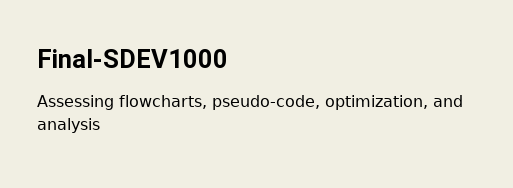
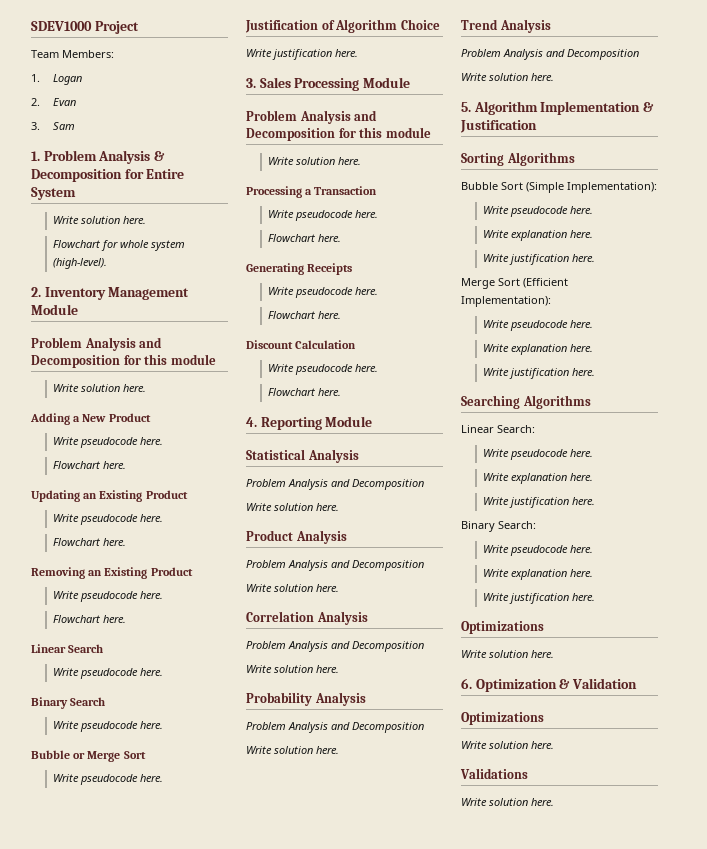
[37,49,228,68] [37,95,463,110] [37,118,100,133] Final-SDEV1000 // Assessing flowcharts, pseudo-code, optimization, and analysis -> [31,21,139,34] [31,50,114,58] [31,74,82,85] [31,98,76,106] [31,122,75,130] [31,150,165,164] [31,169,185,182] [31,187,76,200] [52,216,146,224] [52,240,185,251] [52,258,107,269] [31,287,190,300] [31,304,78,315] [31,337,163,351] [31,354,216,368] [52,384,146,392] [30,413,151,425] [52,437,163,448] [52,461,126,469] [31,490,188,502] [52,514,163,525] [52,538,126,546] [31,567,193,579] [52,591,163,602] [52,615,126,623] [31,644,104,653] [52,668,163,679] [31,697,106,709] [52,721,163,732] [31,750,146,762] [52,774,163,785] [245,19,440,33] [246,49,358,60] [246,77,410,91] [246,110,378,124] [246,127,431,141] [267,157,361,165] [246,186,378,198] [267,210,378,221] [267,234,341,242] [246,263,353,275] [267,287,378,298] [267,311,341,319] [246,340,357,349] [267,364,378,375] [267,388,341,396] [246,416,373,430] [246,449,359,463] [246,479,424,490] [246,503,339,511] [246,530,347,544] [246,560,424,571] [246,584,339,592] [246,611,368,625] [246,641,424,652] [246,665,339,673] [246,692,366,706] [246,722,424,733] [246,746,339,754] [461,19,551,33] [461,49,639,60] [461,73,554,81] [461,101,654,115] [460,120,537,133] [461,152,575,166] [461,182,657,193] [482,206,593,217] [482,230,593,241] [482,254,595,265] [461,278,568,289] [461,296,551,307] [482,320,593,331] [482,344,593,355] [482,368,595,379] [461,395,591,409] [461,425,535,433] [482,449,593,460] [482,473,593,484] [482,497,595,508] [461,521,536,532] [482,545,593,556] [482,569,593,580] [482,593,595,604] [461,621,544,634] [461,650,554,658] [461,678,637,692] [461,712,544,725] [461,741,554,749] [460,768,528,779] [461,798,554,806] SDEV1000 Project // Team Members: // 1. Logan // 2. Evan // 3. Sam // 1. Problem Analysis & Decomposition for Entire System // Write solution here. // Flowchart for whole system (high-level). // 2. Inventory Management Module // Problem Analysis and Decomposition for this module // Write solution here. // Adding a New Product // Write pseudocode here. // Flowchart here. // Updating an Existing Product // Write pseudocode here. // Flowchart here. // Removing an Existing Product // Write pseudocode here. // Flowchart here. // Linear Search // Write pseudocode here. // Binary Search // Write pseudocode here. // Bubble or Merge Sort // Write pseudocode here. // Justification of Algorithm Choice // Write justification here. // 3. Sales Processing Module // Problem Analysis and Decomposition for this module // Write solution here. // Processing a Transaction // Write pseudocode here. // Flowchart here. // Generating Receipts // Write pseudocode here. // Flowchart here. // Discount Calculation // Write pseudocode here. // Flowchart here. // 4. Reporting Module // Statistical Analysis // Problem Analysis and Decomposition // Write solution here. // Product Analysis // Problem Analysis and Decomposition // Write solution here. // Correlation Analysis // Problem Analysis and Decomposition // Write solution here. // Probability Analysis // Problem Analysis and Decomposition // Write solution here. // Trend Analysis // Problem Analysis and Decomposition // Write solution here. // 5. Algorithm Implementation & Justification // Sorting Algorithms // Bubble Sort (Simple Implementation): // Write pseudocode here. // Write explanation here. // Write justification here. // Merge Sort (Efficient Implementation): // Write pseudocode here. // Write explanation here. // Write justification here. // Searching Algorithms // Linear Search: // Write pseudocode here. // Write explanation here. // Write justification here. // Binary Search: // Write pseudocode here. // Write explanation here. // Write justification here. // Optimizations // Write solution here. // 6. Optimization & Validation // Optimizations // Write solution here. // Validations // Write solution here.

